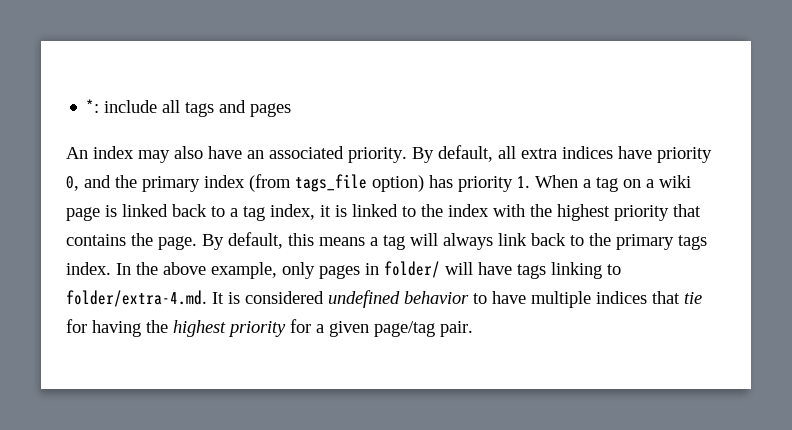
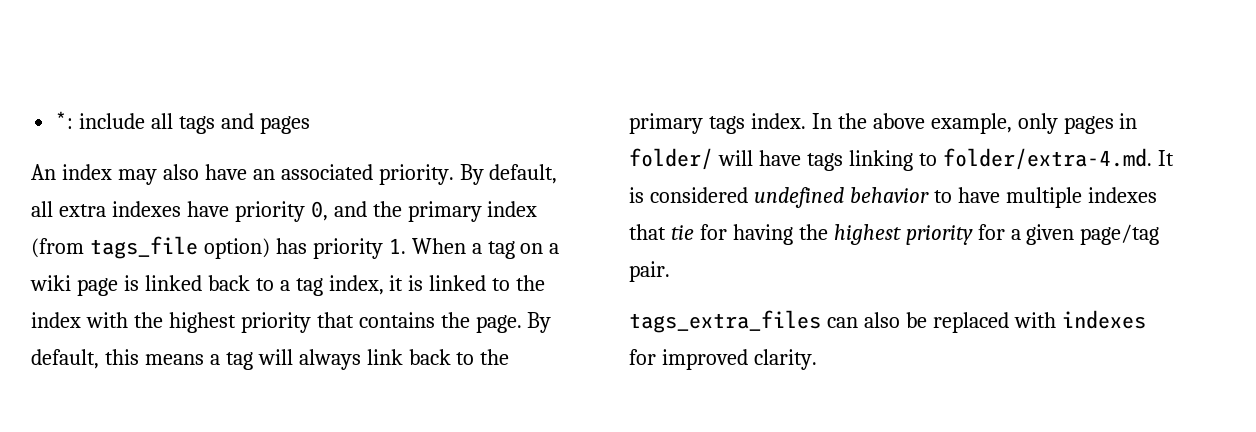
[562,146,613,159] indices -> [111,201,181,217] indexes
[596,291,647,304] indices -> [1087,187,1157,203] indexes
(473, 329) none -> [629,310,1146,333] [629,349,817,370] // tags_extra_files can also be replaced with indexes for improved clarity.

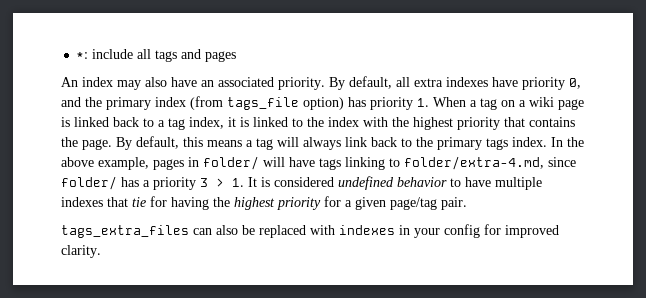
[1017,113,1058,134] only -> (149, 163) none
[942,148,1152,170] folder/extra-4.md. -> [404,156,576,170] [61,176,244,190] folder/extra-4.md, since folder/ has a priority 3 > 1.
(1146, 319) none -> [399,224,480,238] in your config

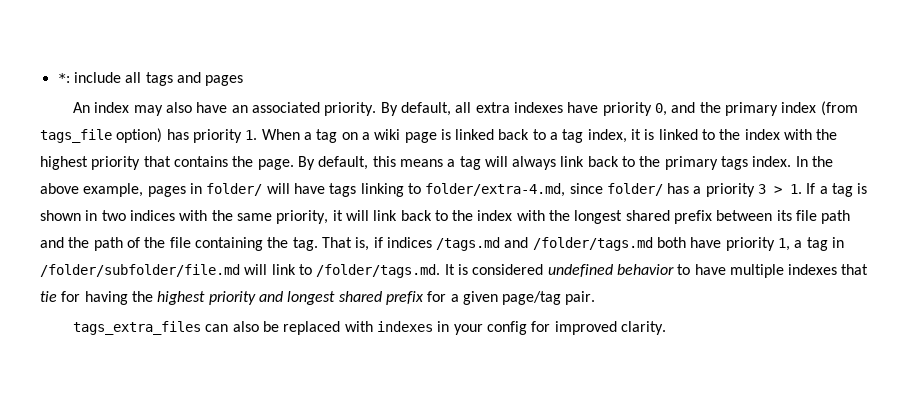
(244, 182) none -> [806,183,868,197] [40,210,851,224] [40,237,845,251] [40,264,441,278] If a tag is shown in two indices with the same priority, it will link back to the index with the longest shared prefix between its file path and the path of the file containing the tag. That is, if indices /tags.md and /folder/tags.md both have priority 1, a tag in /folder/subfolder/file.md will link to /folder/tags.md.
(321, 203) none -> [258,291,424,305] and longest shared prefix

